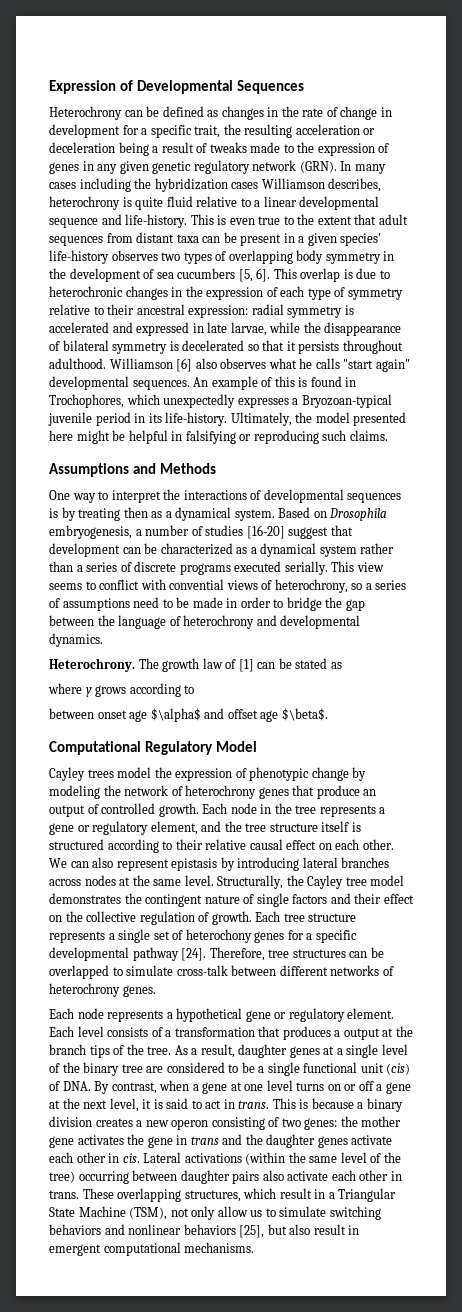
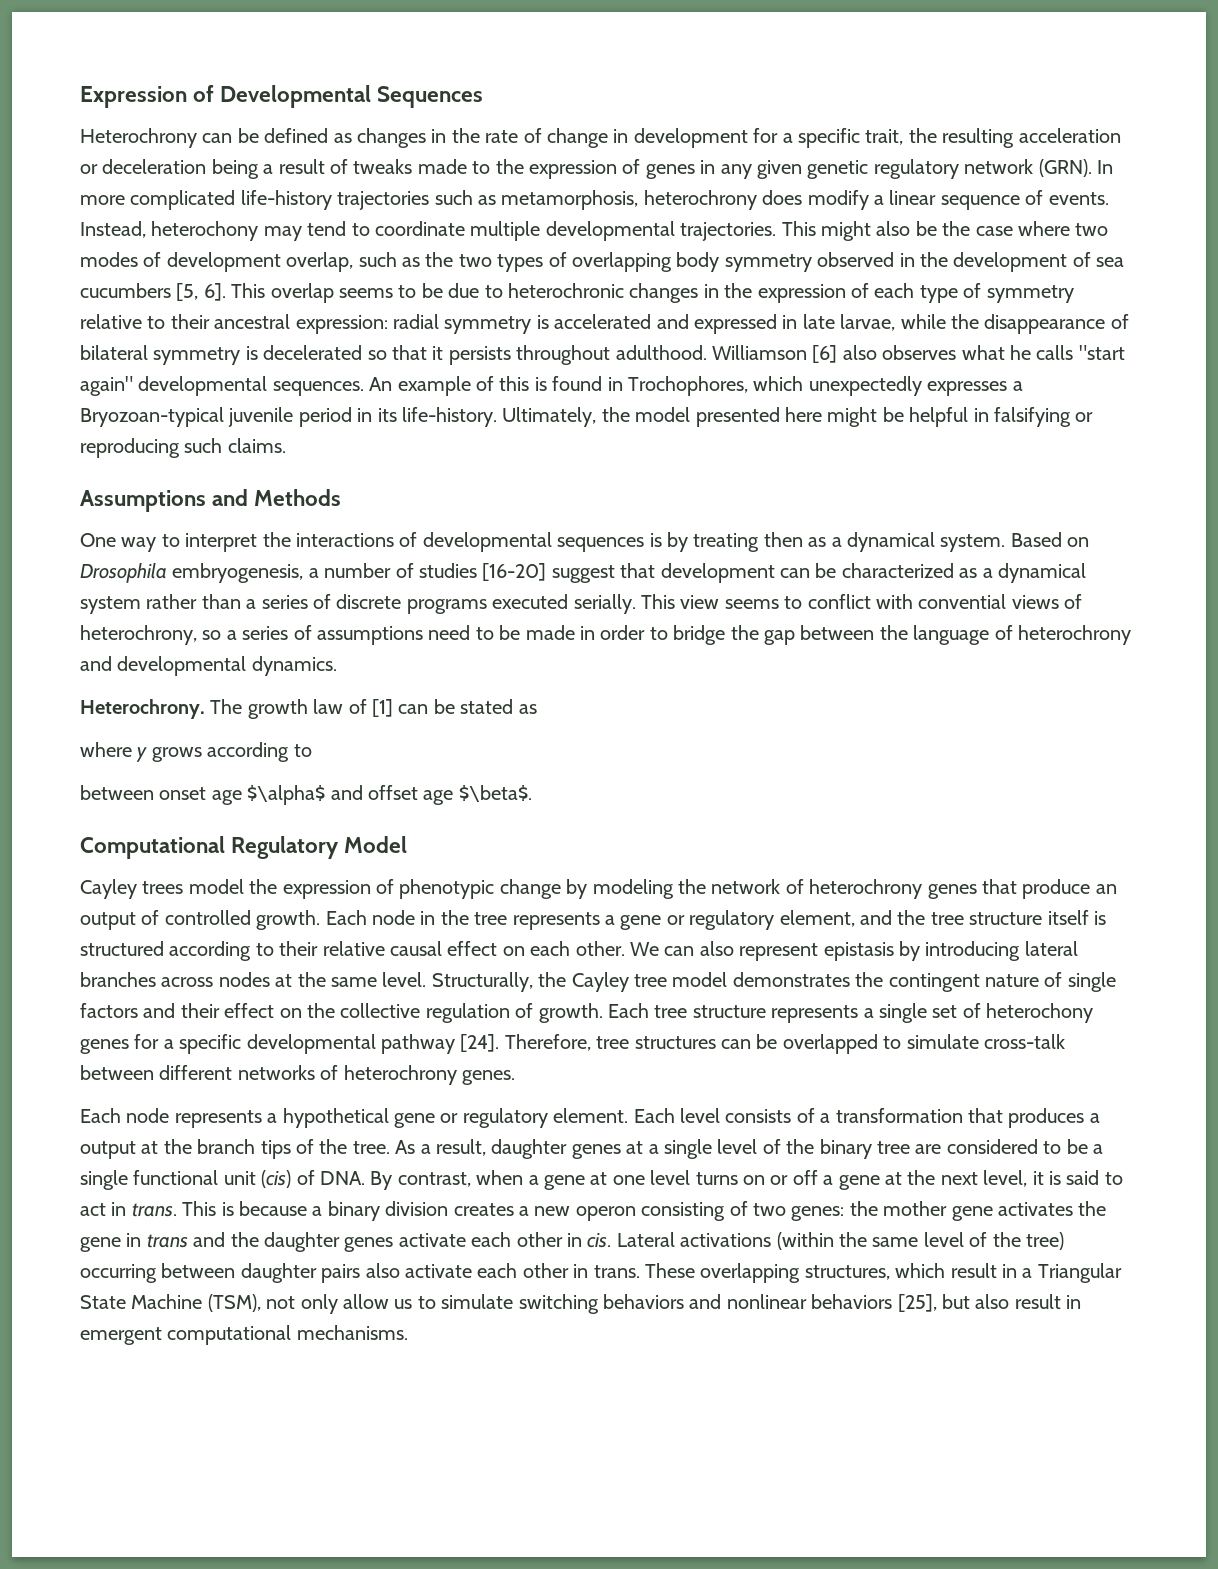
[354,164,386,174] [49,178,382,192] [49,196,380,210] [49,214,408,228] [49,232,382,246] [49,250,158,264] many cases including the hybridization cases Williamson describes, heterochrony is quite fluid relative to a linear developmental sequence and life-history. This is even true to the extent that adult sequences from distant taxa can be present in a given species' life-history observes -> [80,190,1109,210] [80,221,1109,241] [80,252,454,272] more complicated life-history trajectories such as metamorphosis, heterochrony does modify a linear sequence of events. Instead, heterochony may tend to coordinate multiple developmental trajectories. This might also be the case where two modes of development overlap, such as the
(381, 258) none -> [817,252,895,267] observed
[343,269,353,279] is -> [339,283,443,298] seems to be

